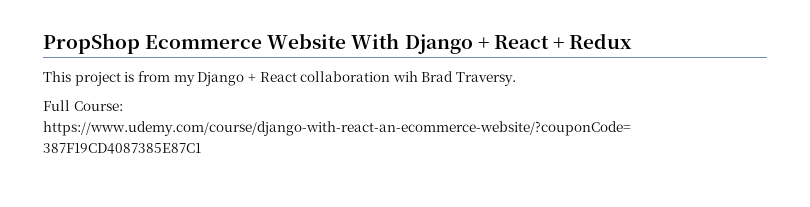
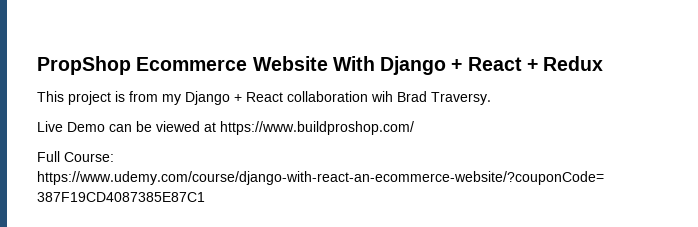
(517, 79) none -> [37,121,414,135] // Live Demo can be viewed at https://www.buildproshop.com/

